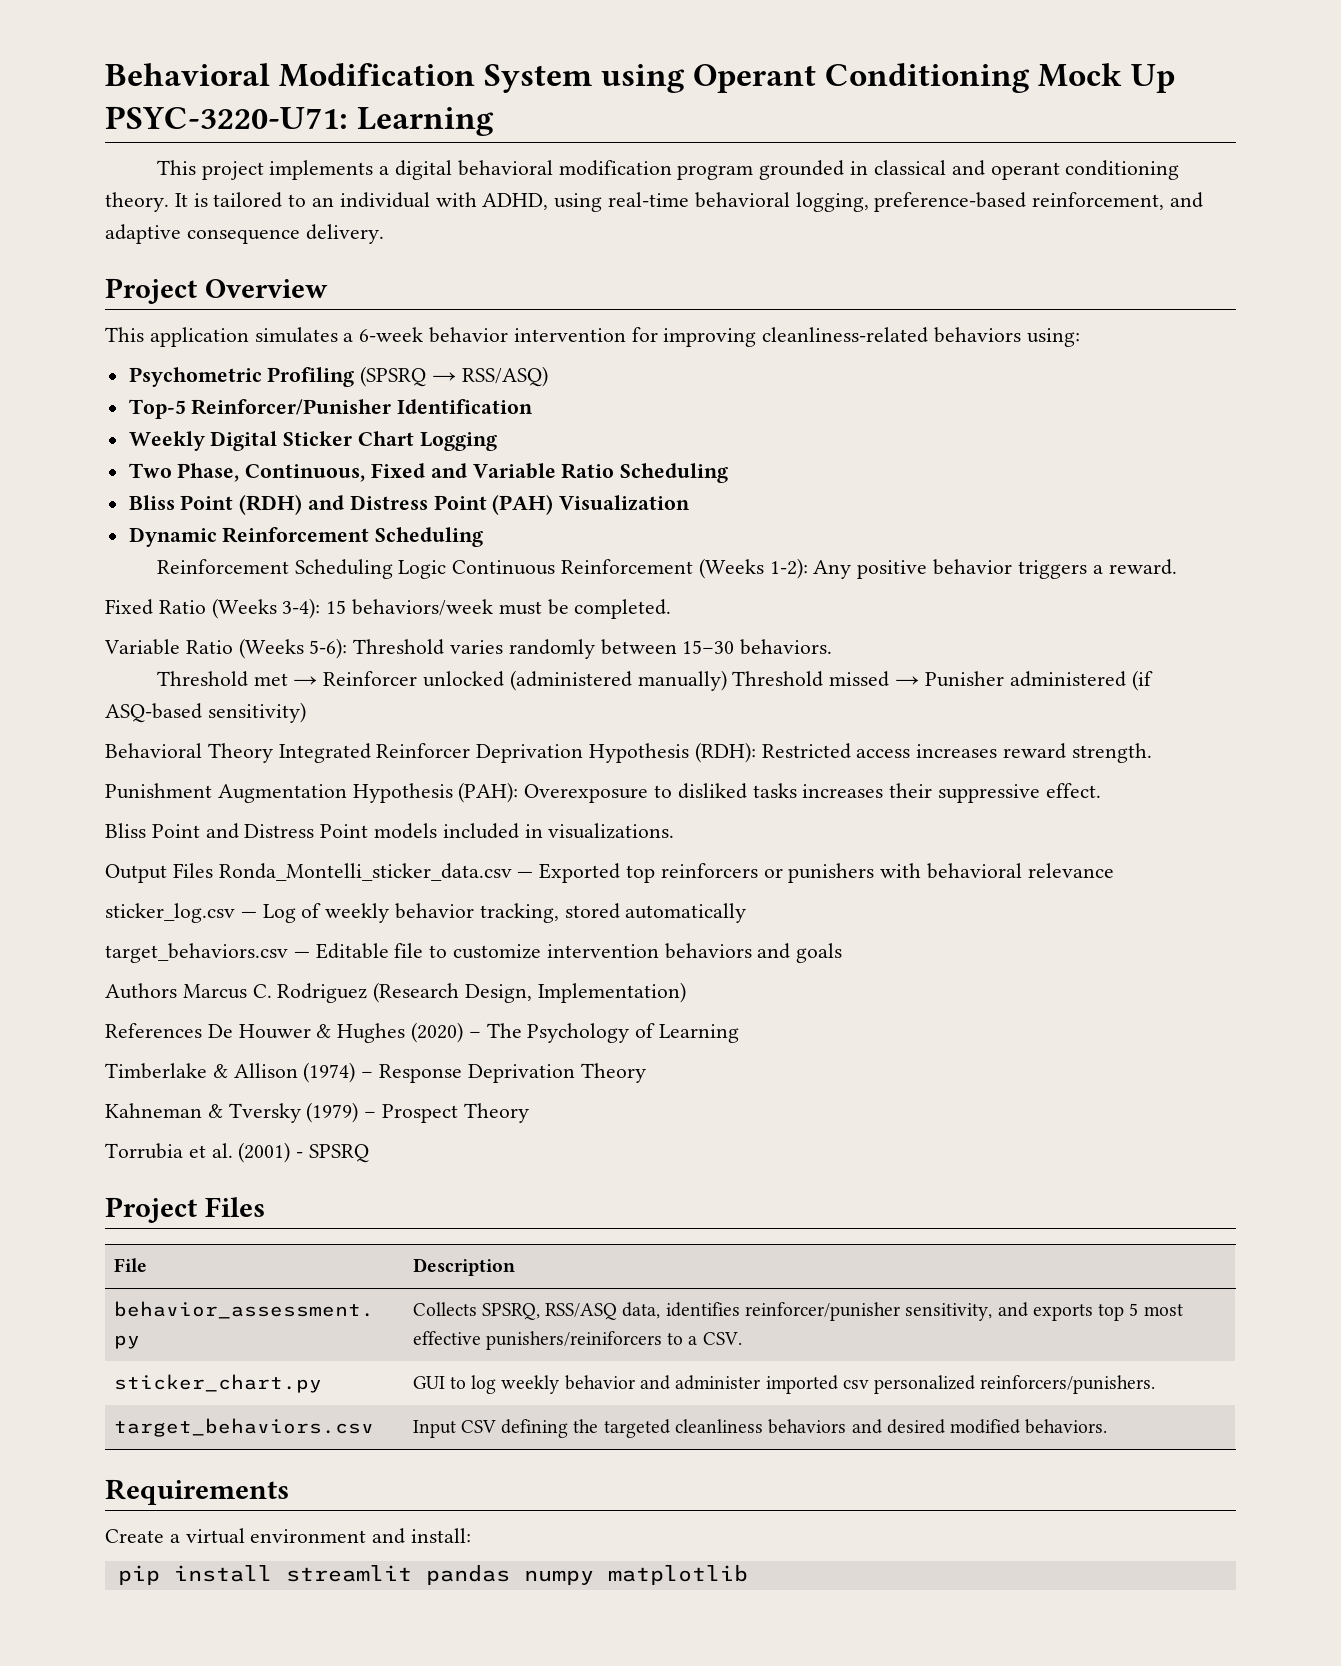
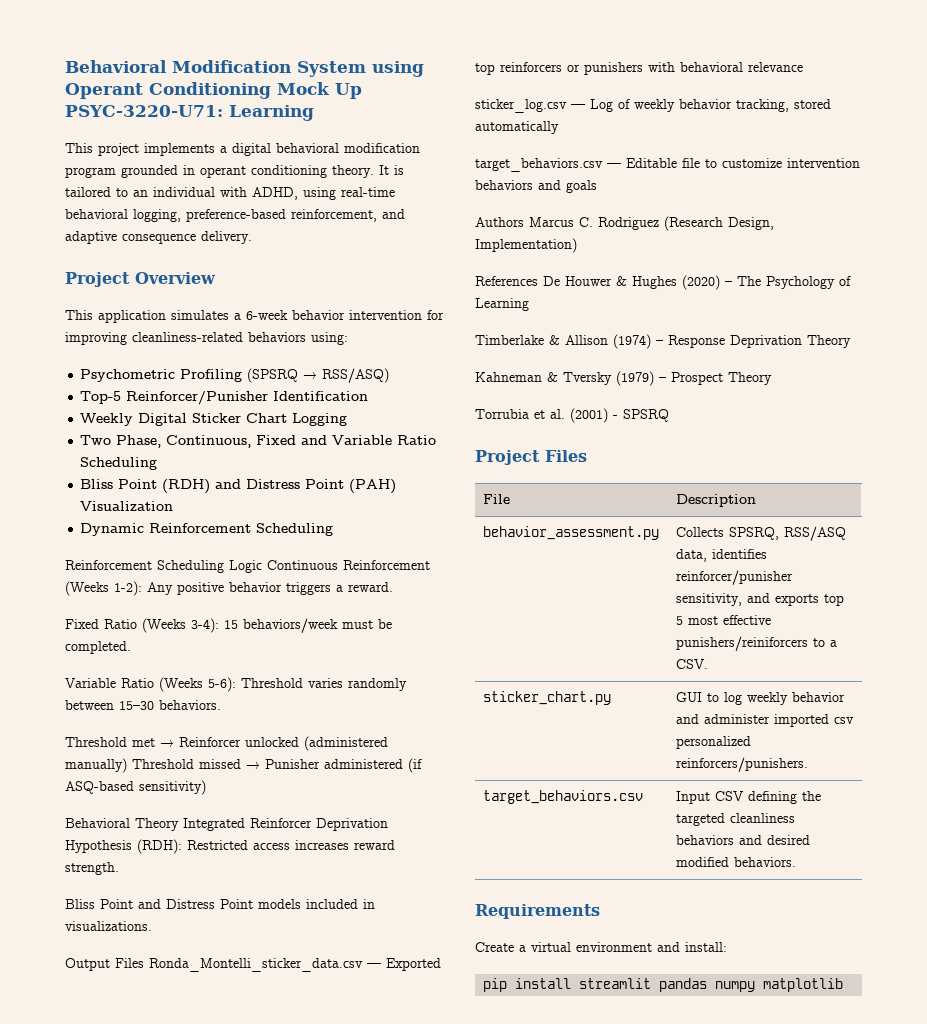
[873,160,985,176] classical and -> (195, 170) none
[105,782,1101,803] // Punishment Augmentation Hypothesis (PAH): Overexposure to disliked tasks increases their suppressive effect. -> (119, 868) none

